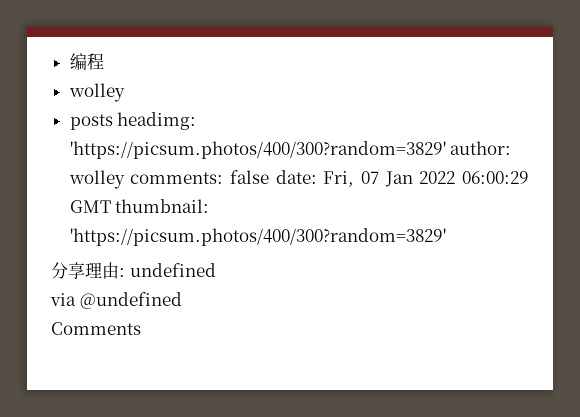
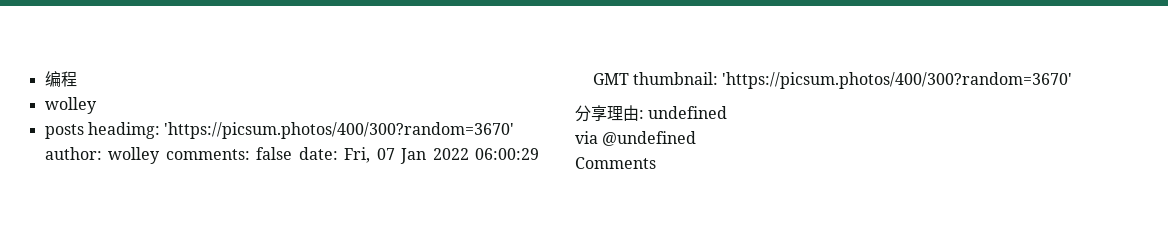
[69,141,446,159] 'https://picsum.photos/400/300?random=3829' -> [164,122,515,139] 'https://picsum.photos/400/300?random=3670'
[69,228,446,246] 'https://picsum.photos/400/300?random=3829' -> [722,72,1073,89] 'https://picsum.photos/400/300?random=3670'

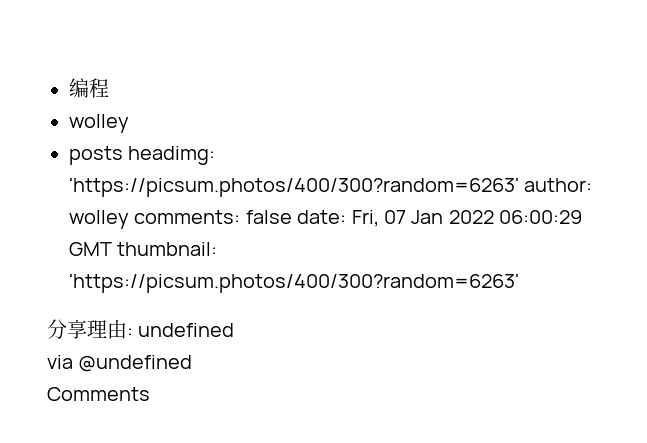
[164,122,515,139] 'https://picsum.photos/400/300?random=3670' -> [69,178,519,197] 'https://picsum.photos/400/300?random=6263'
[722,72,1073,89] 'https://picsum.photos/400/300?random=3670' -> [69,274,519,293] 'https://picsum.photos/400/300?random=6263'

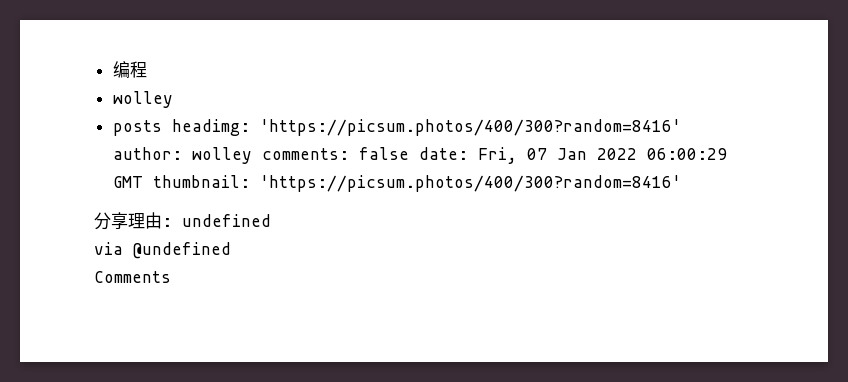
[69,178,519,197] 'https://picsum.photos/400/300?random=6263' -> [259,119,681,136] 'https://picsum.photos/400/300?random=8416'
[69,274,519,293] 'https://picsum.photos/400/300?random=6263' -> [259,175,681,192] 'https://picsum.photos/400/300?random=8416'

